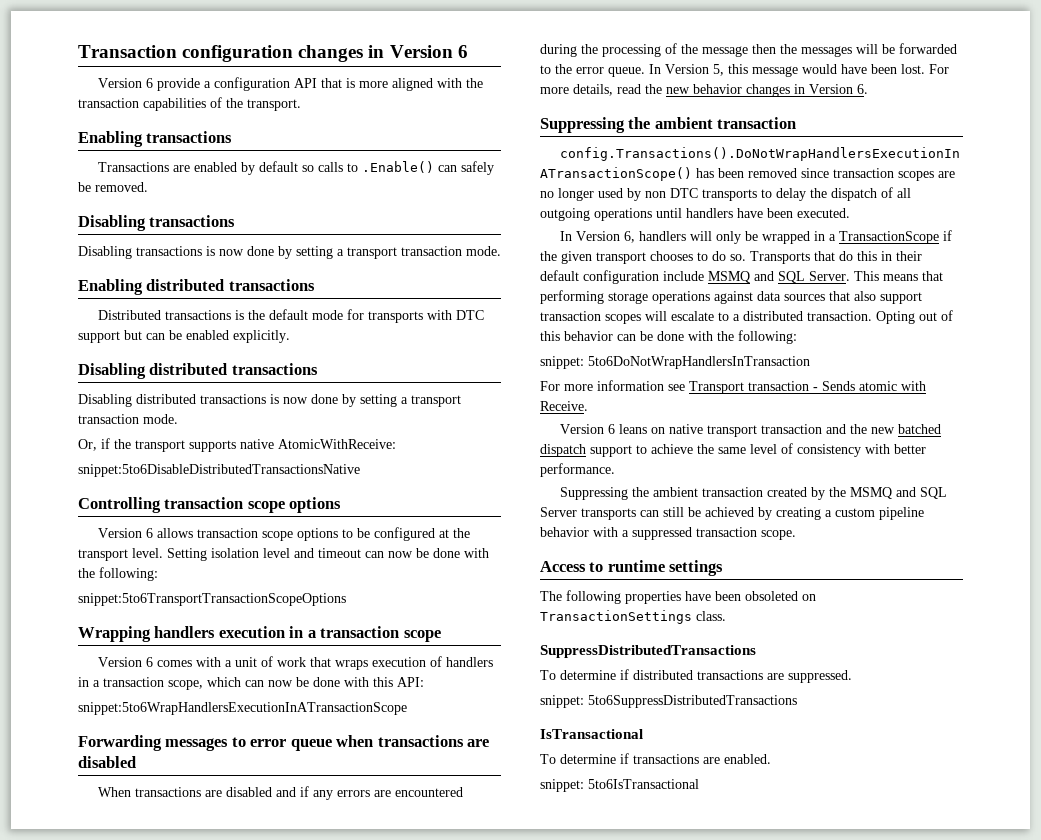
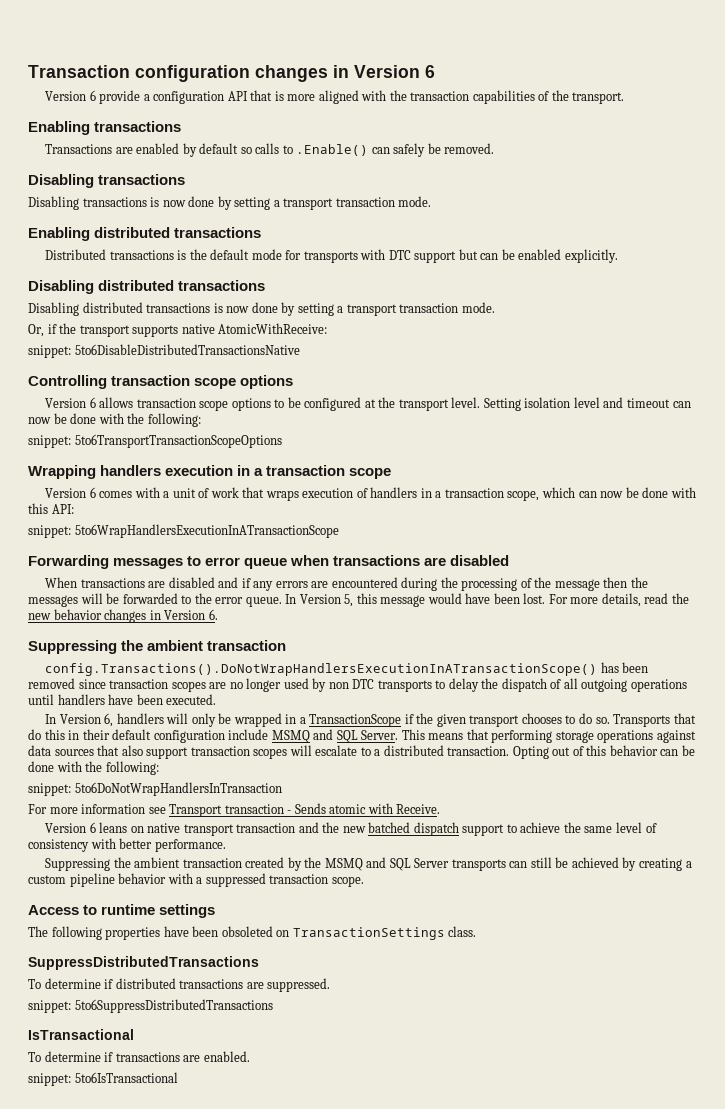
[78,464,360,477] snippet:5to6DisableDistributedTransactionsNative -> [28,344,300,358] snippet: 5to6DisableDistributedTransactionsNative
[78,593,346,606] snippet:5to6TransportTransactionScopeOptions -> [28,434,282,448] snippet: 5to6TransportTransactionScopeOptions
[78,702,407,715] snippet:5to6WrapHandlersExecutionInATransactionScope -> [28,524,339,538] snippet: 5to6WrapHandlersExecutionInATransactionScope

